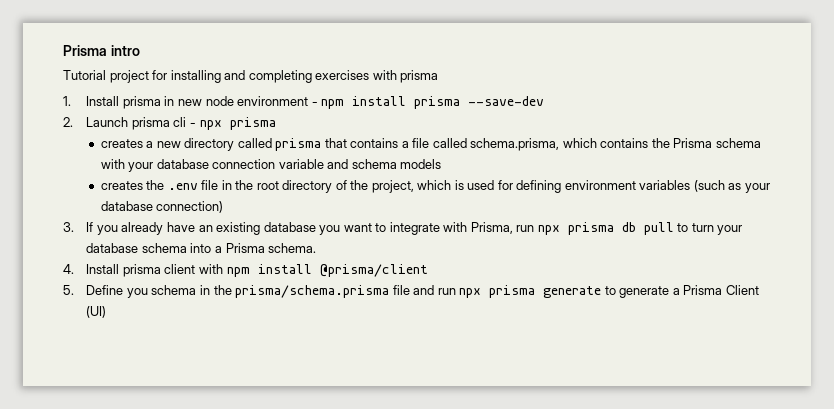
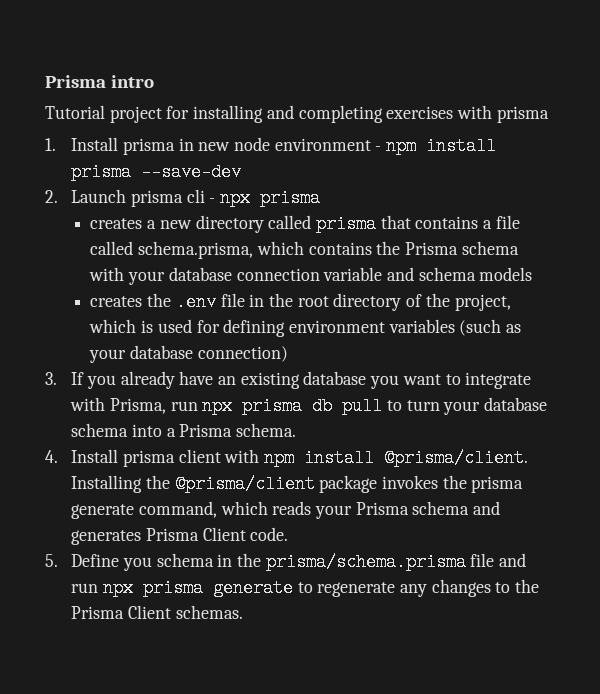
[319,264,428,277] @prisma/client -> [384,449,529,467] [71,475,524,493] [71,501,501,519] [71,527,289,545] @prisma/client. Installing the @prisma/client package invokes the prisma generate command, which reads your Prisma schema and generates Prisma Client code.
[619,285,759,298] [86,306,107,318] generate a Prisma Client (UI) -> [317,579,540,597] [71,605,243,619] regenerate any changes to the Prisma Client schemas.

